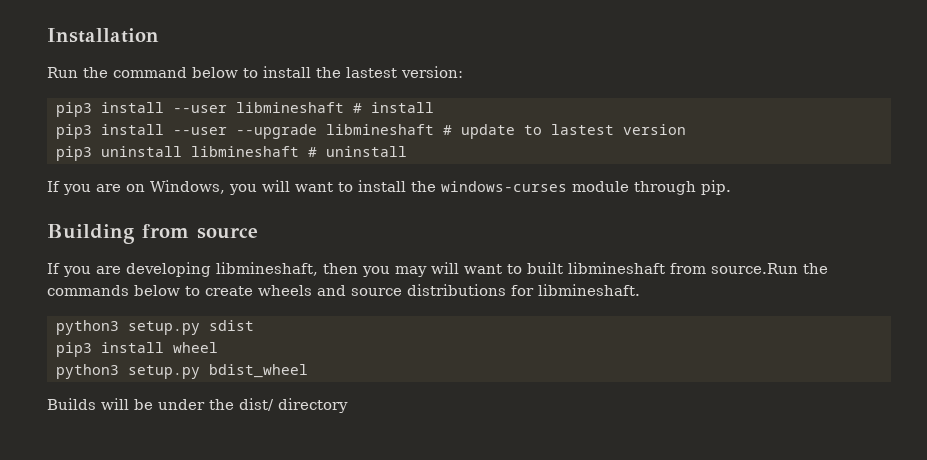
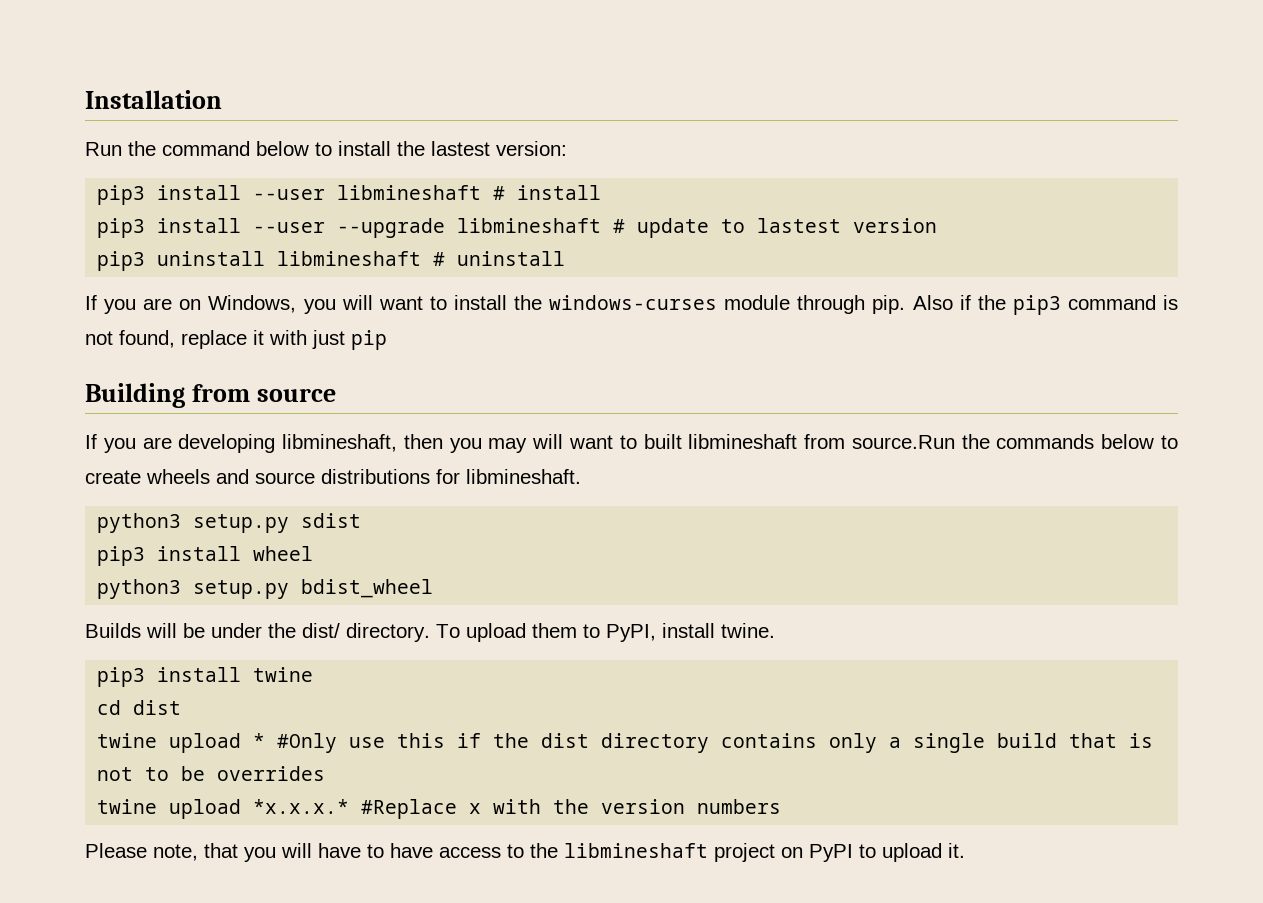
(731, 187) none -> [912,295,1179,315] [85,330,387,350] Also if the pip3 command is not found, replace it with just pip
[278,398,348,413] directory -> [346,623,775,642] [97,667,314,687] [97,700,182,715] [97,733,1154,753] [97,766,326,781] [97,799,782,819] [85,843,965,862] directory. To upload them to PyPI, install twine. // pip3 install twine // cd dist // twine upload * #Only use this if the dist directory contains only a single build that is not to be overrides // twine upload *x.x.x.* #Replace x with the version numbers // Please note, that you will have to have access to the libmineshaft project on PyPI to upload it.

